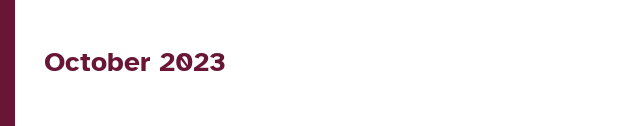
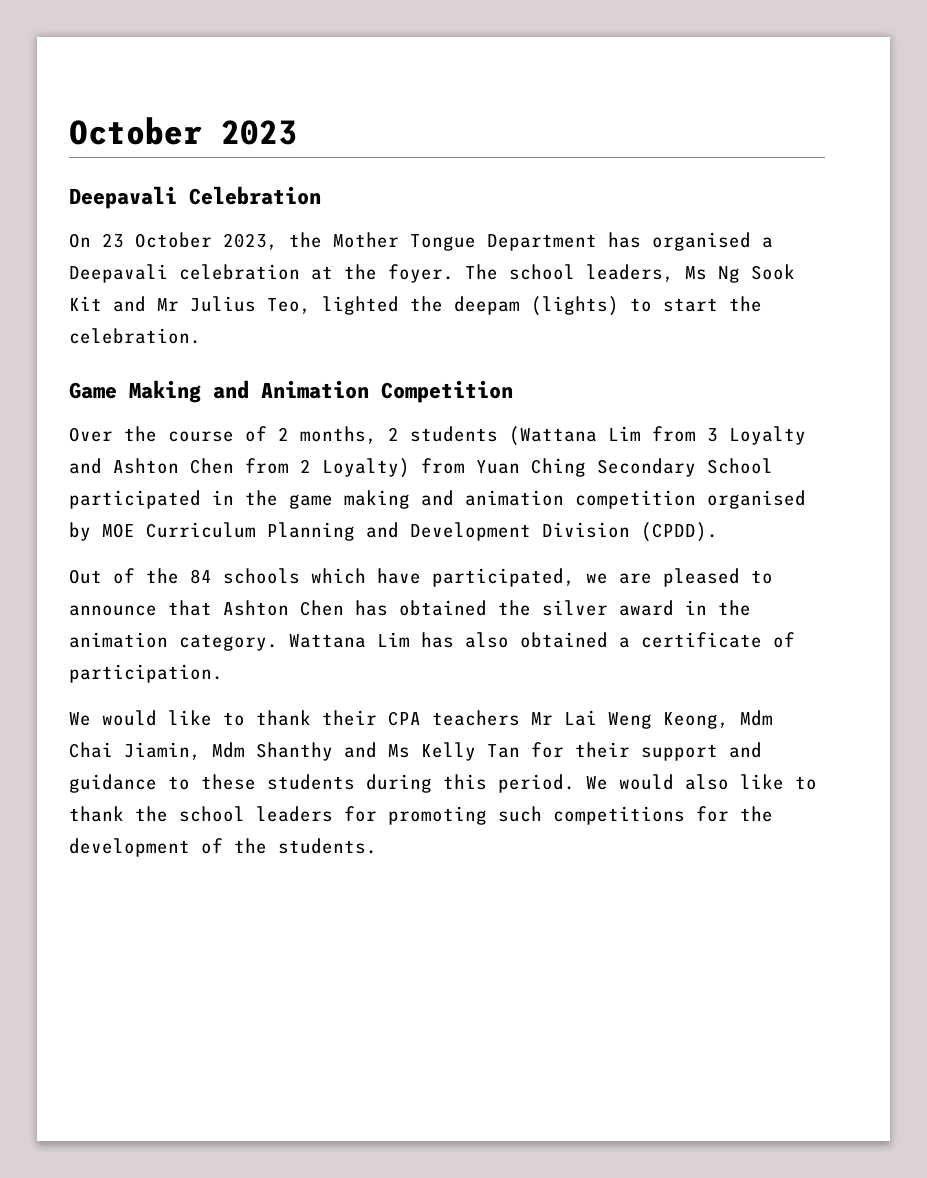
(226, 62) none -> [69,186,321,209] [69,232,773,251] [69,264,795,283] [69,296,762,316] [69,328,201,344] [69,380,513,403] [69,426,806,446] [69,458,773,478] [69,490,806,509] [69,522,718,542] [69,568,773,587] [69,600,751,616] [69,632,795,651] [69,664,223,683] [69,710,773,729] [69,742,762,761] [69,774,817,793] [69,806,773,825] [69,838,377,857] // Deepavali Celebration // On 23 October 2023, the Mother Tongue Department has organised a Deepavali celebration at the foyer. The school leaders, Ms Ng Sook Kit and Mr Julius Teo, lighted the deepam (lights) to start the celebration. // Game Making and Animation Competition // Over the course of 2 months, 2 students (Wattana Lim from 3 Loyalty and Ashton Chen from 2 Loyalty) from Yuan Ching Secondary School participated in the game making and animation competition organised by MOE Curriculum Planning and Development Division (CPDD). // Out of the 84 schools which have participated, we are pleased to announce that Ashton Chen has obtained the silver award in the animation category. Wattana Lim has also obtained a certificate of participation. // We would like to thank their CPA teachers Mr Lai Weng Keong, Mdm Chai Jiamin, Mdm Shanthy and Ms Kelly Tan for their support and guidance to these students during this period. We would also like to thank the school leaders for promoting such competitions for the development of the students.

